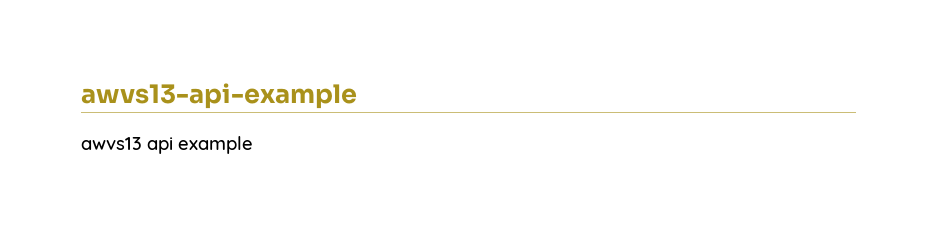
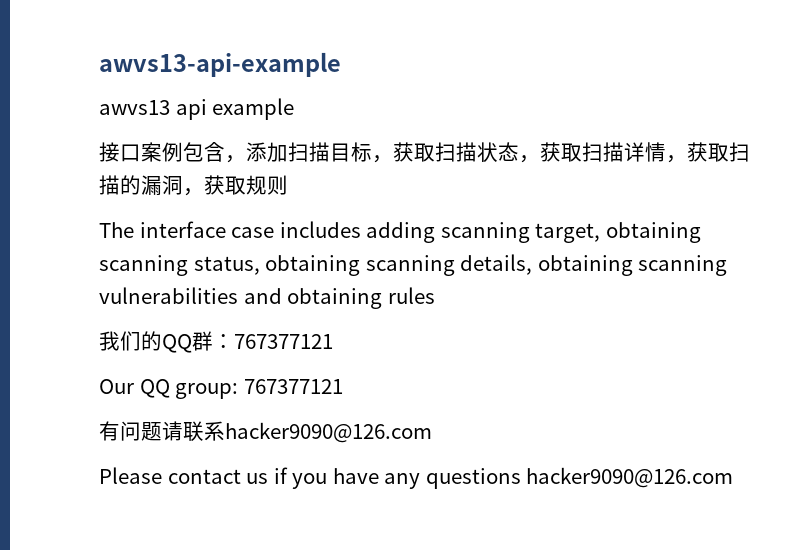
(253, 145) none -> [99,142,750,163] [99,175,288,196] [99,221,701,243] [99,254,728,276] [99,287,435,309] [99,331,333,353] [99,379,343,399] [99,421,432,443] [99,467,734,489] // 接口案例包含，添加扫描目标，获取扫描状态，获取扫描详情，获取扫描的漏洞，获取规则 // The interface case includes adding scanning target, obtaining scanning status, obtaining scanning details, obtaining scanning vulnerabilities and obtaining rules // 我们的QQ群：767377121 // Our QQ group: 767377121 // 有问题请联系hacker9090@126.com // Please contact us if you have any questions hacker9090@126.com

